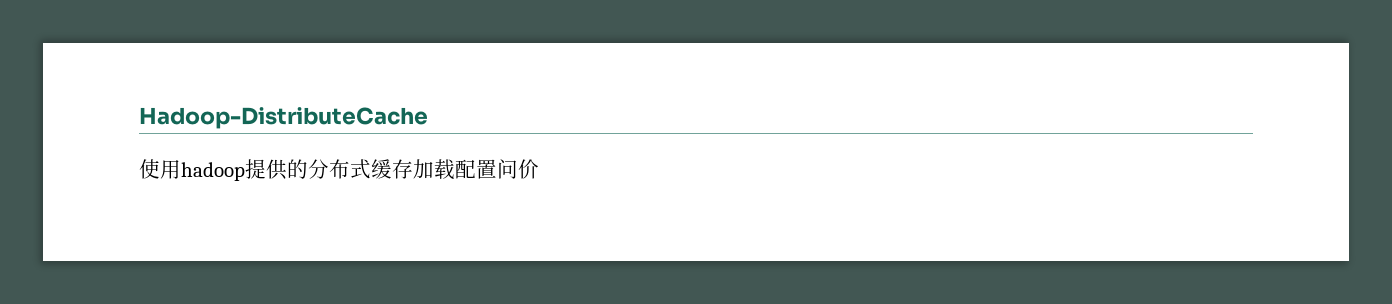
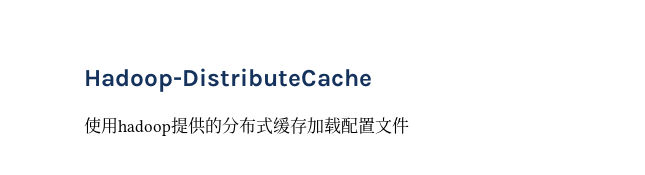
[497,159,539,179] 问价 -> [375,117,409,134] 文件

